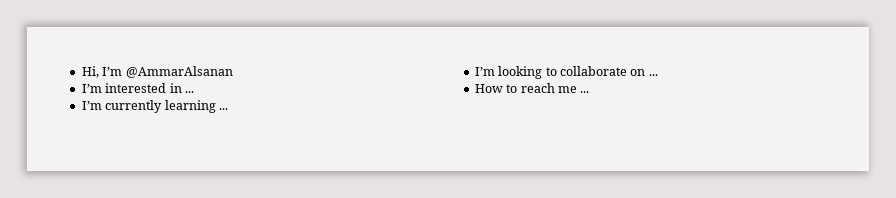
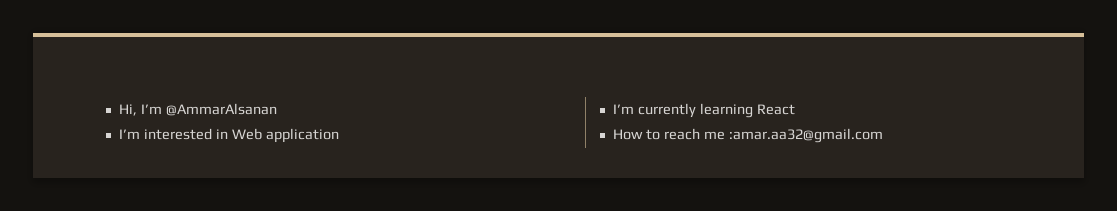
[184,91,194,93] ... -> [231,128,339,143] Web application
[218,108,228,110] [474,66,658,79] ... // I’m looking to collaborate on ... -> [756,104,795,115] React
[580,91,590,93] ... -> [728,128,883,143] :amar.aa32@gmail.com

